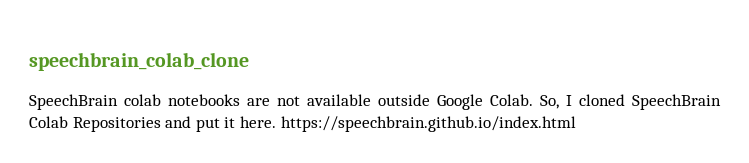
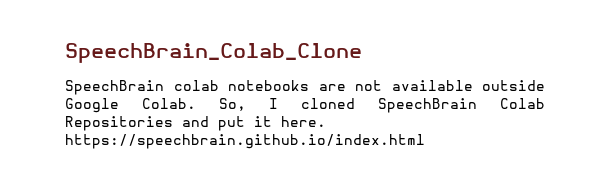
[29,52,249,71] speechbrain_colab_clone -> [65,43,362,63] SpeechBrain_Colab_Clone

